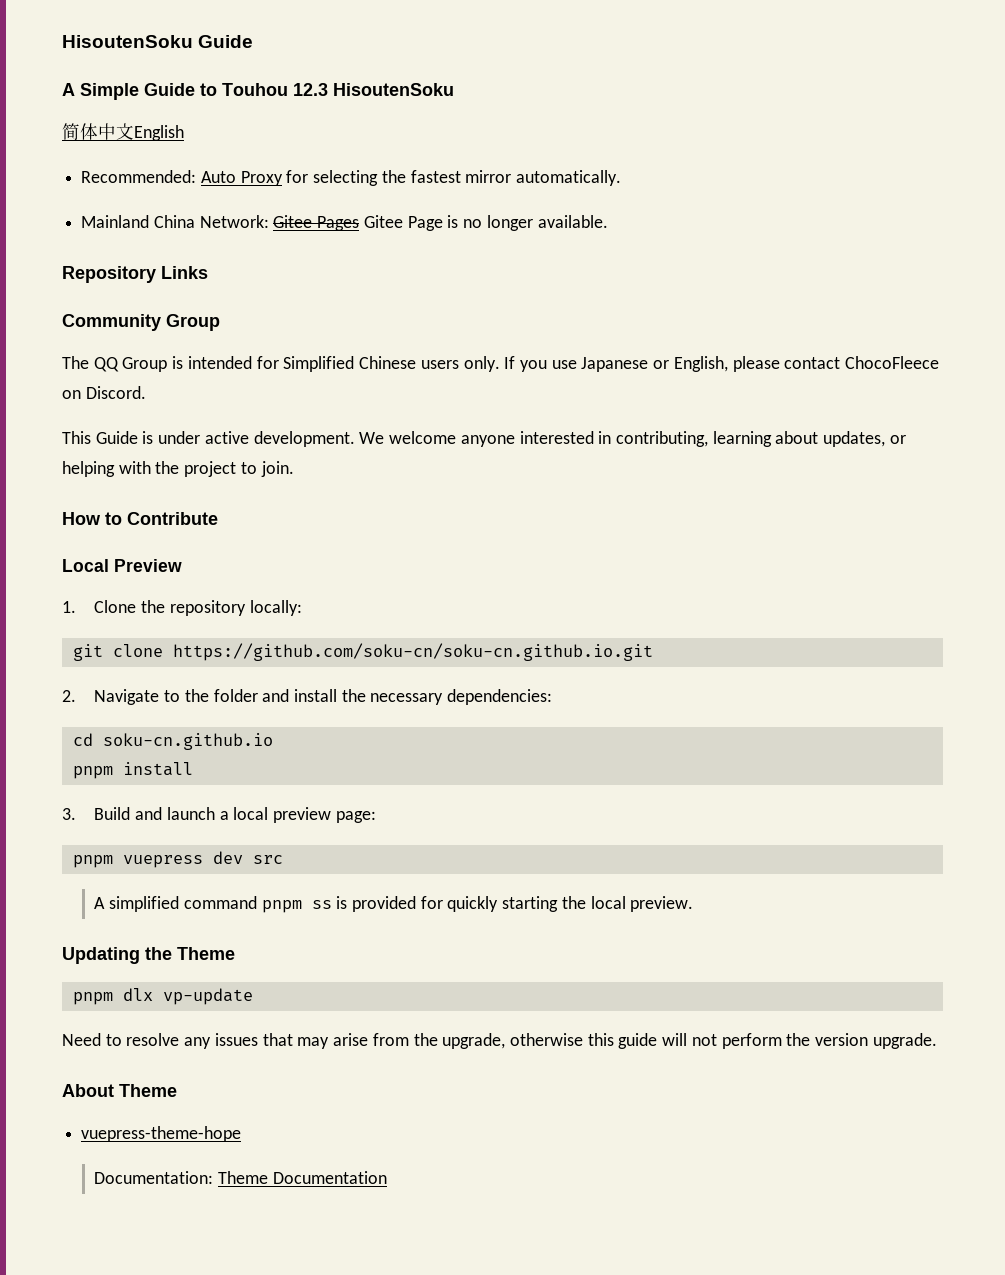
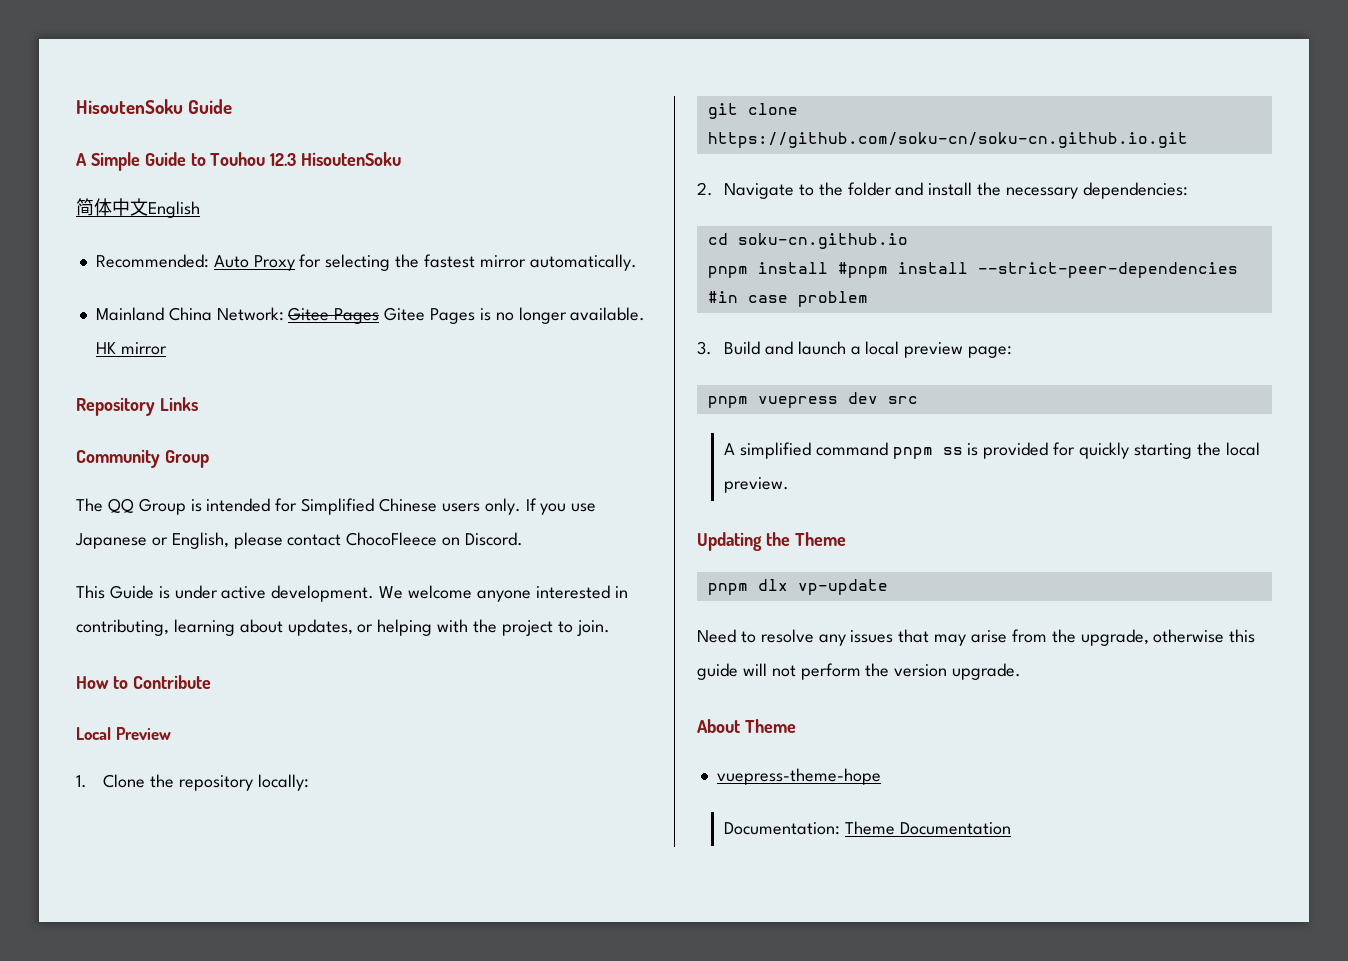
[407,216,443,231] Page -> [429,308,475,324] Pages
(608, 221) none -> [95,342,167,355] HK mirror
(193, 769) none -> [837,262,1238,278] [707,291,868,307] #pnpm install --strict-peer-dependencies #in case problem

